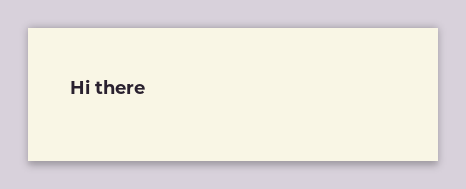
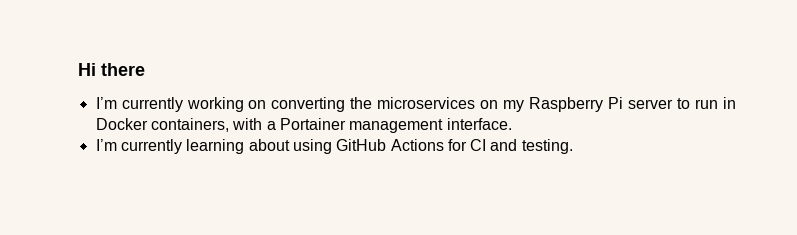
(145, 87) none -> [95,97,736,112] [95,118,512,133] [95,139,573,154] // I’m currently working on converting the microservices on my Raspberry Pi server to run in Docker containers, with a Portainer management interface. // I’m currently learning about using GitHub Actions for CI and testing.

